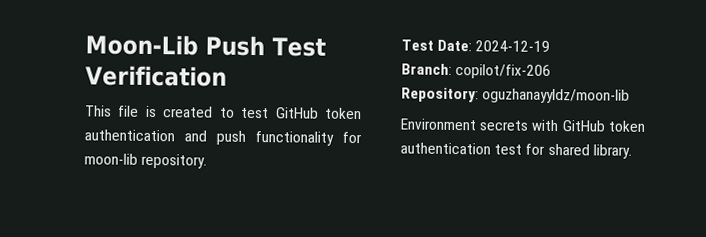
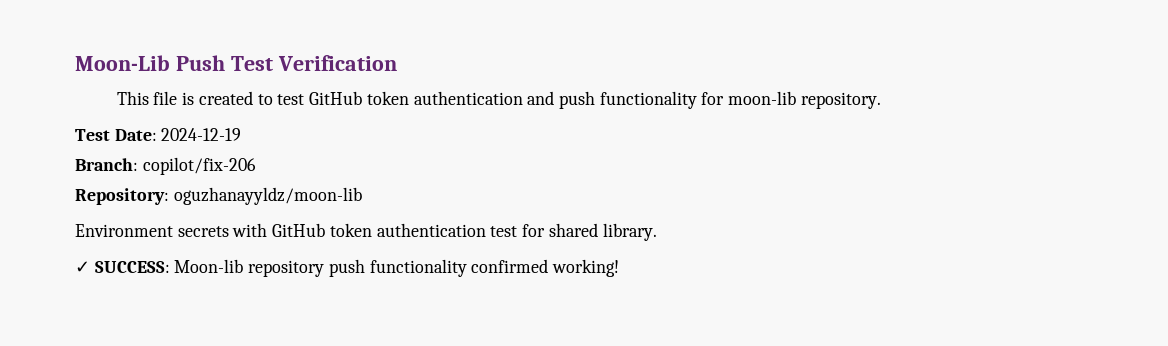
(632, 151) none -> [75,259,620,277] // ✓ SUCCESS: Moon-lib repository push functionality confirmed working!

